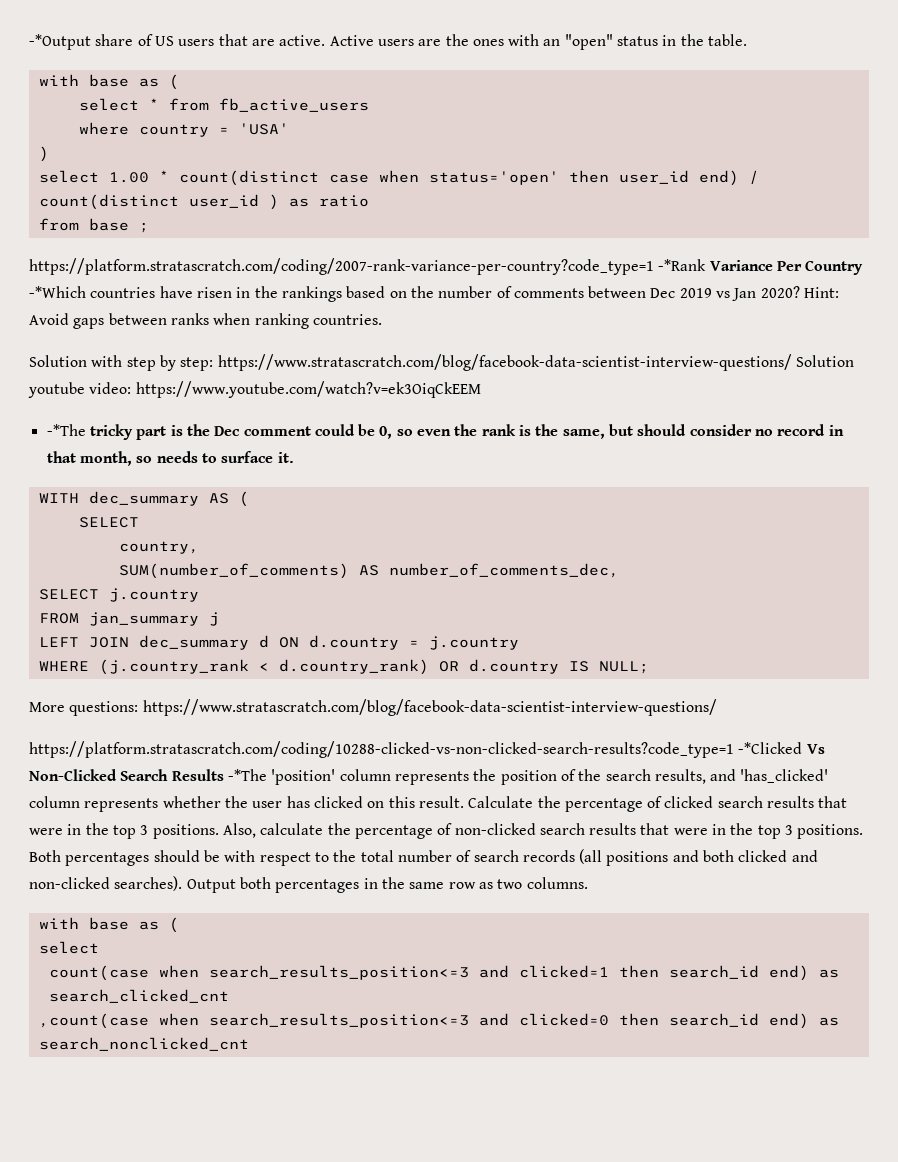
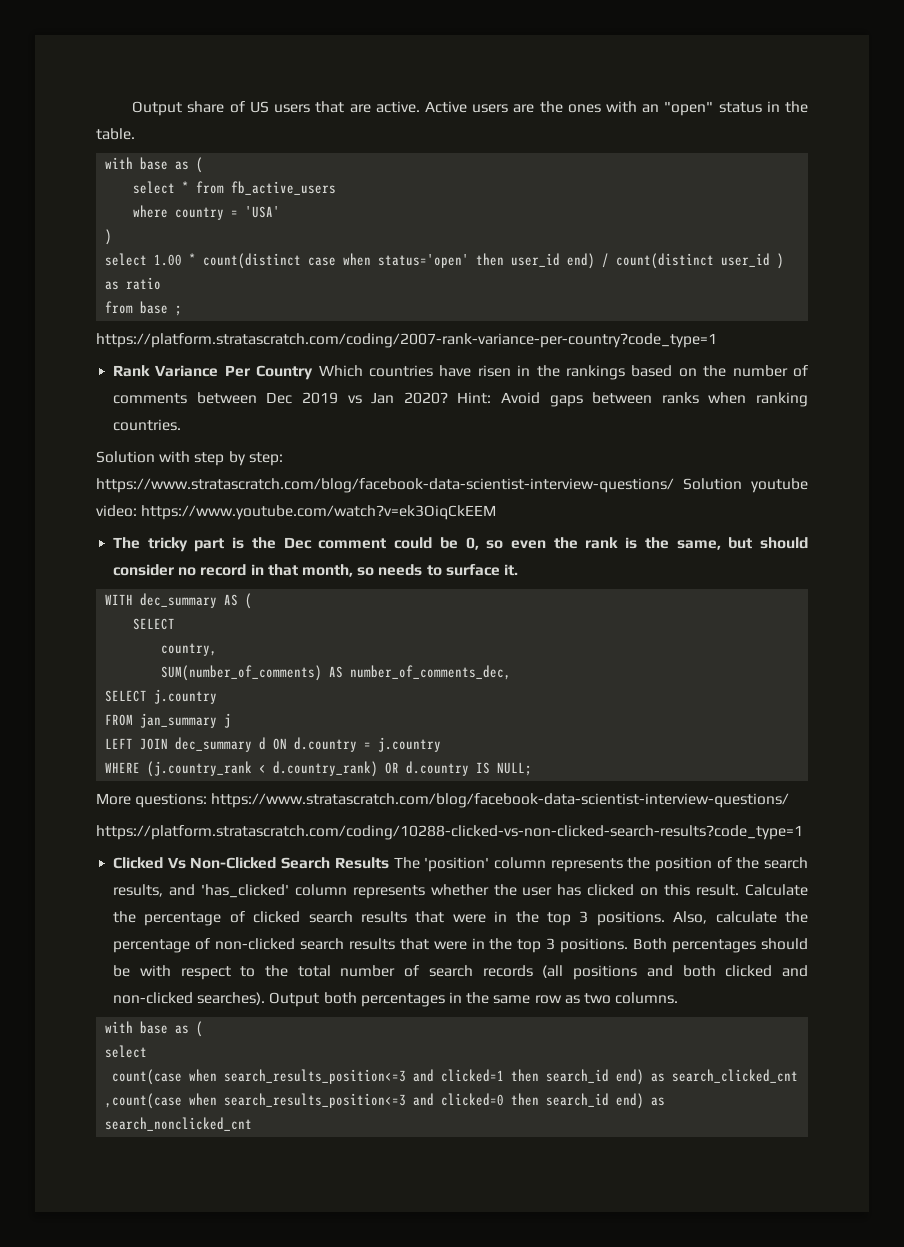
[29,34,91,50] -*Output -> [132,101,183,116] Output
[658,259,707,271] -*Rank -> [113,365,151,377] // Rank
[29,286,86,298] -*Which -> [318,365,363,377] Which
[46,424,86,436] -*The -> [113,537,141,549] The
[738,742,803,754] -*Clicked -> [113,857,164,869] // Clicked
[227,769,267,781] -*The -> [393,857,420,869] The

